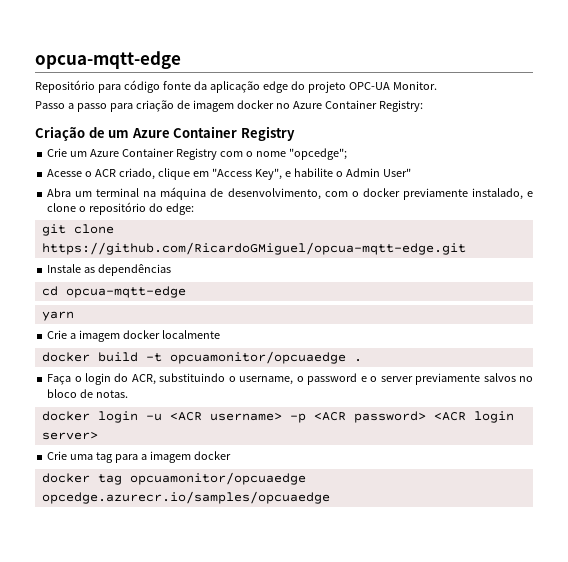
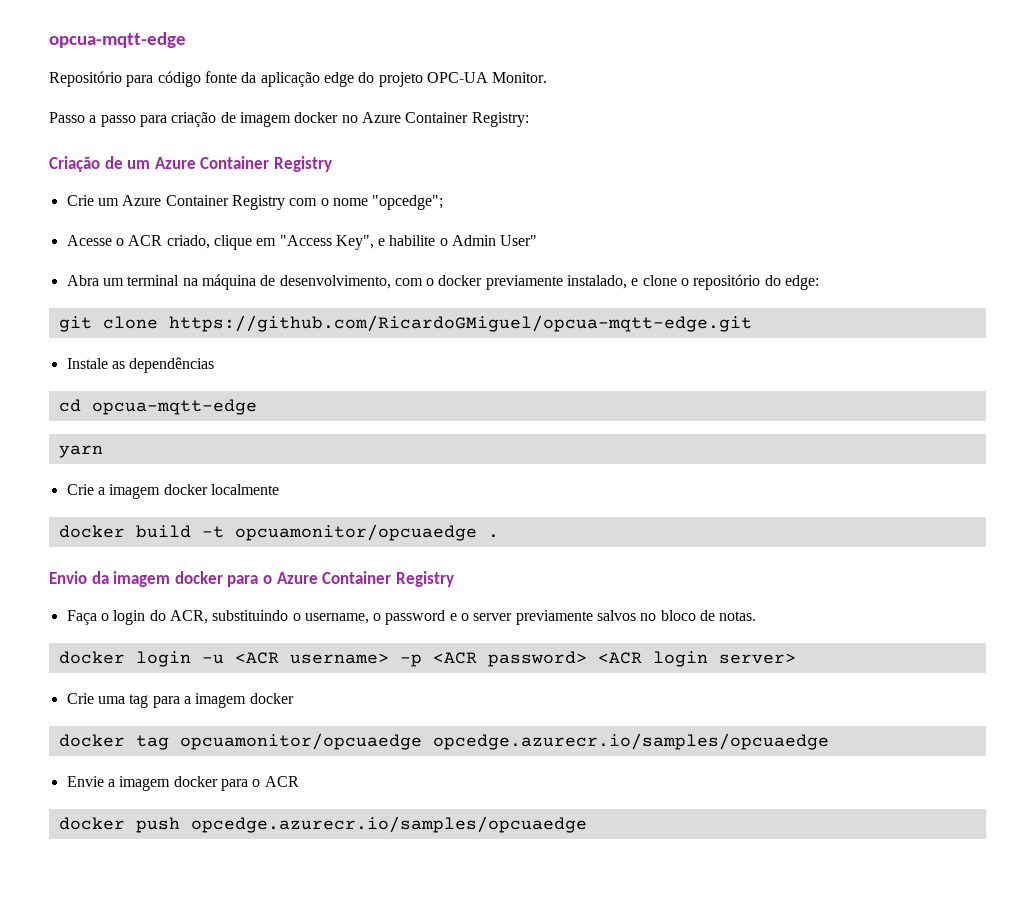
(362, 360) none -> [49,571,454,587] // Envio da imagem docker para o Azure Container Registry
(330, 497) none -> [66,776,299,791] [58,816,587,833] // Envie a imagem docker para o ACR // docker push opcedge.azurecr.io/samples/opcuaedge

